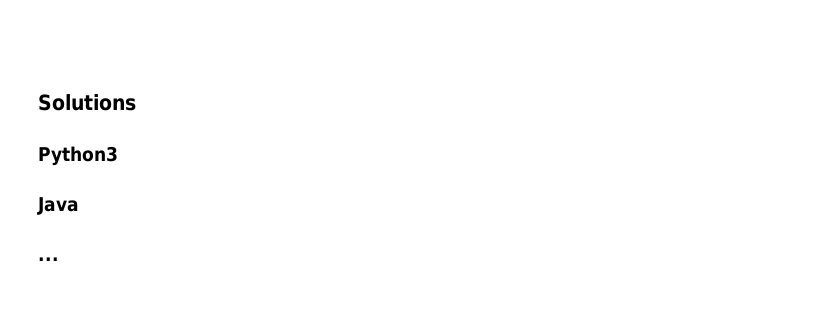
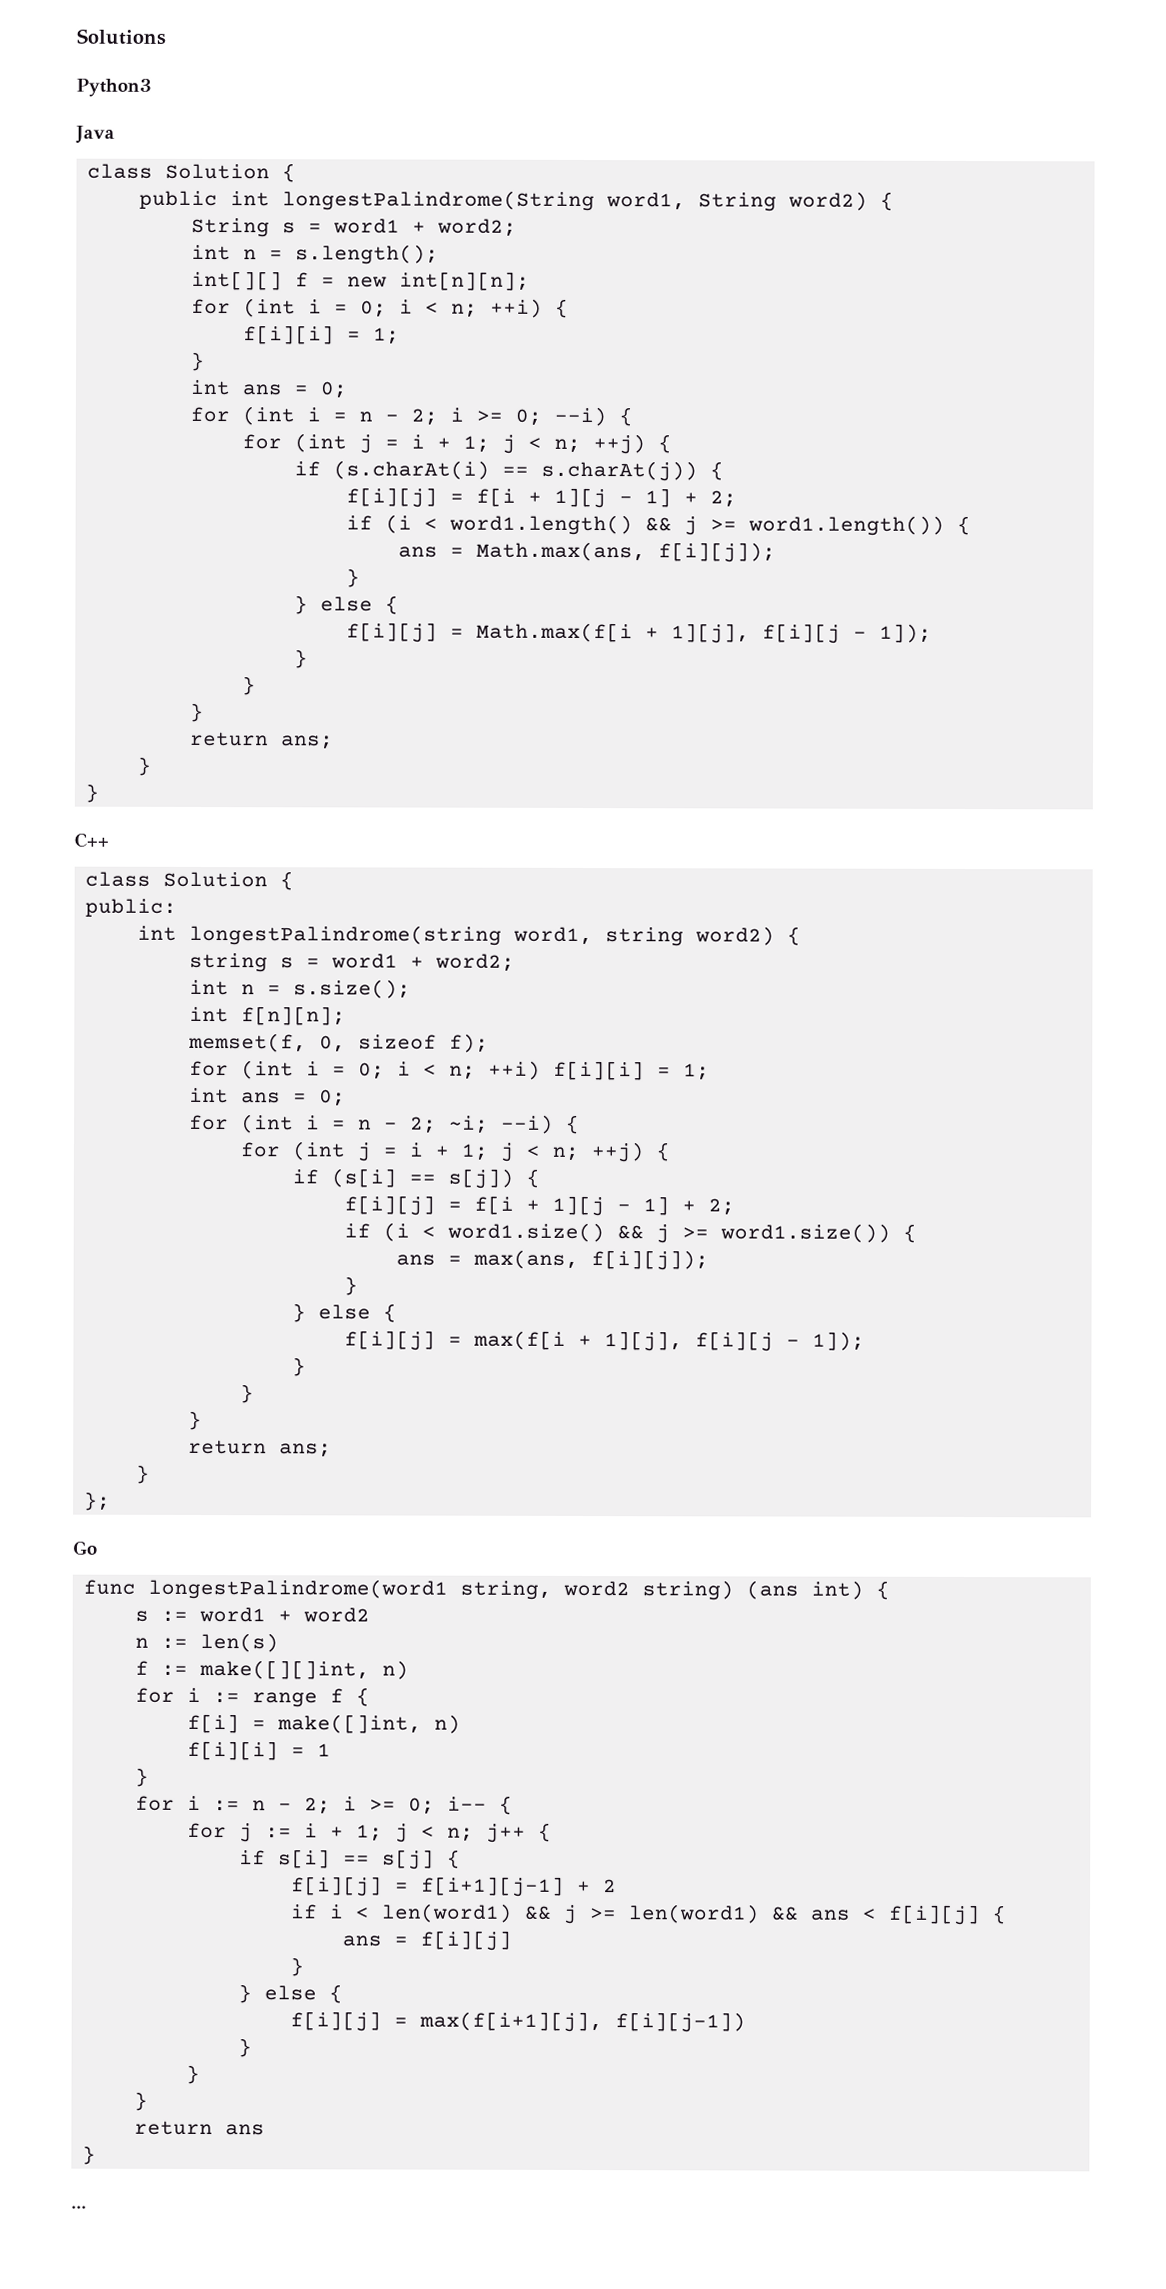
(79, 206) none -> [86,163,296,183] [138,190,894,212] [190,217,517,238] [190,244,439,265] [190,270,530,291] [190,298,569,318] [242,325,400,345] [190,351,205,372] [189,379,347,399] [189,406,633,427] [241,433,672,455] [293,460,724,482] [345,487,737,509] [345,514,971,536] [397,541,776,563] [345,568,360,588] [293,595,399,615] [345,622,932,644] [293,649,308,669] [241,676,256,696] [189,702,204,723] [189,731,334,750] [136,756,152,776] [84,783,99,803] [74,832,109,848] [84,871,294,891] [84,898,177,917] [136,924,801,947] [188,952,515,973] [188,979,411,999] [188,1006,346,1026] [187,1032,489,1053] [188,1060,710,1081] [188,1087,346,1107] [188,1114,580,1134] [239,1141,671,1163] [291,1168,540,1189] [343,1195,735,1217] [343,1222,917,1244] [395,1249,709,1271] [343,1276,358,1296] [291,1303,397,1323] [343,1330,865,1352] [291,1357,306,1377] [239,1384,254,1404] [187,1410,202,1431] [187,1439,332,1458] [135,1464,150,1484] [83,1491,111,1511] [72,1540,97,1555] [82,1578,890,1601] [134,1606,370,1623] [134,1632,279,1653] [134,1659,409,1680] [134,1687,370,1708] [186,1713,461,1734] [186,1740,331,1761] [134,1767,149,1787] [134,1795,513,1815] [186,1822,552,1843] [238,1849,461,1870] [290,1876,617,1897] [289,1903,1007,1926] [341,1930,512,1951] [289,1957,304,1977] [237,1984,343,2004] [289,2011,746,2033] [237,2038,252,2058] [185,2064,200,2084] [133,2091,148,2111] [133,2120,265,2136] [81,2145,96,2165] // class Solution { // public int longestPalindrome(String word1, String word2) { // String s = word1 + word2; // int n = s.length(); // int[][] f = new int[n][n]; // for (int i = 0; i < n; ++i) { // f[i][i] = 1; // } // int ans = 0; // for (int i = n - 2; i >= 0; --i) { // for (int j = i + 1; j < n; ++j) { // if (s.charAt(i) == s.charAt(j)) { // f[i][j] = f[i + 1][j - 1] + 2; // if (i < word1.length() && j >= word1.length()) { // ans = Math.max(ans, f[i][j]); // } // } else { // f[i][j] = Math.max(f[i + 1][j], f[i][j - 1]); // } // } // } // return ans; // } // } // C++ // class Solution { // public: // int longestPalindrome(string word1, string word2) { // string s = word1 + word2; // int n = s.size(); // int f[n][n]; // memset(f, 0, sizeof f); // for (int i = 0; i < n; ++i) f[i][i] = 1; // int ans = 0; // for (int i = n - 2; ~i; --i) { // for (int j = i + 1; j < n; ++j) { // if (s[i] == s[j]) { // f[i][j] = f[i + 1][j - 1] + 2; // if (i < word1.size() && j >= word1.size()) { // ans = max(ans, f[i][j]); // } // } else { // f[i][j] = max(f[i + 1][j], f[i][j - 1]); // } // } // } // return ans; // } // }; // Go // func longestPalindrome(word1 string, word2 string) (ans int) { // s := word1 + word2 // n := len(s) // f := make([][]int, n) // for i := range f { // f[i] = make([]int, n) // f[i][i] = 1 // } // for i := n - 2; i >= 0; i-- { // for j := i + 1; j < n; j++ { // if s[i] == s[j] { // f[i][j] = f[i+1][j-1] + 2 // if i < len(word1) && j >= len(word1) && ans < f[i][j] { // ans = f[i][j] // } // } else { // f[i][j] = max(f[i+1][j], f[i][j-1]) // } // } // } // return ans // }

